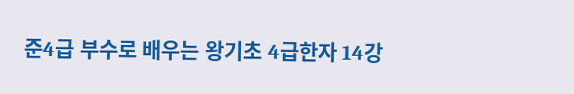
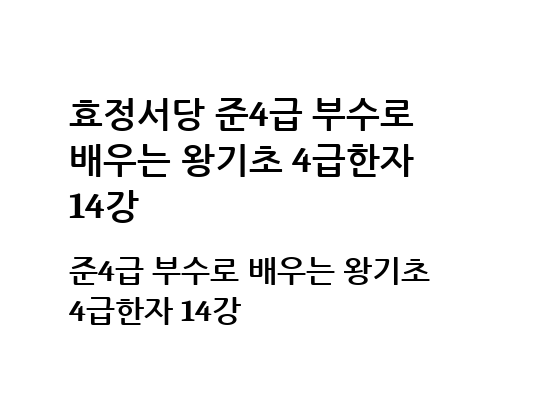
[23,38,385,64] 준4급 부수로 배우는 왕기초 4급한자 14강 -> [69,98,415,131] [69,144,415,177] [69,190,139,223] [69,257,431,285] [69,297,242,325] 효정서당 준4급 부수로 배우는 왕기초 4급한자 14강 // 준4급 부수로 배우는 왕기초 4급한자 14강

